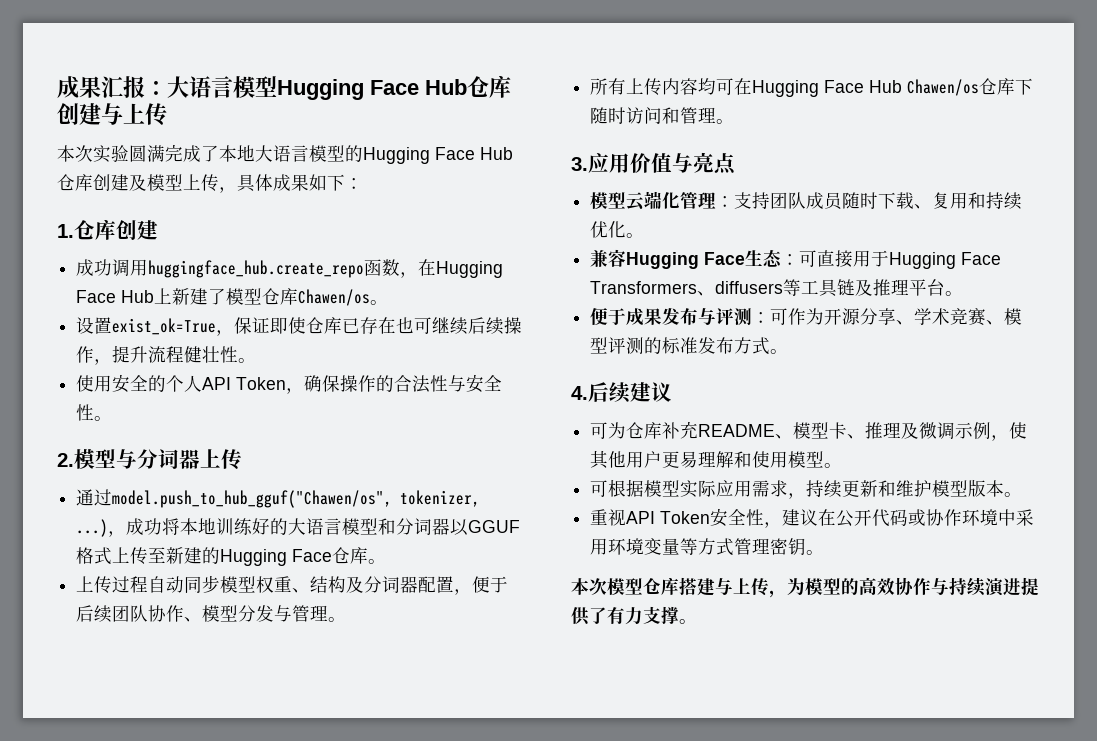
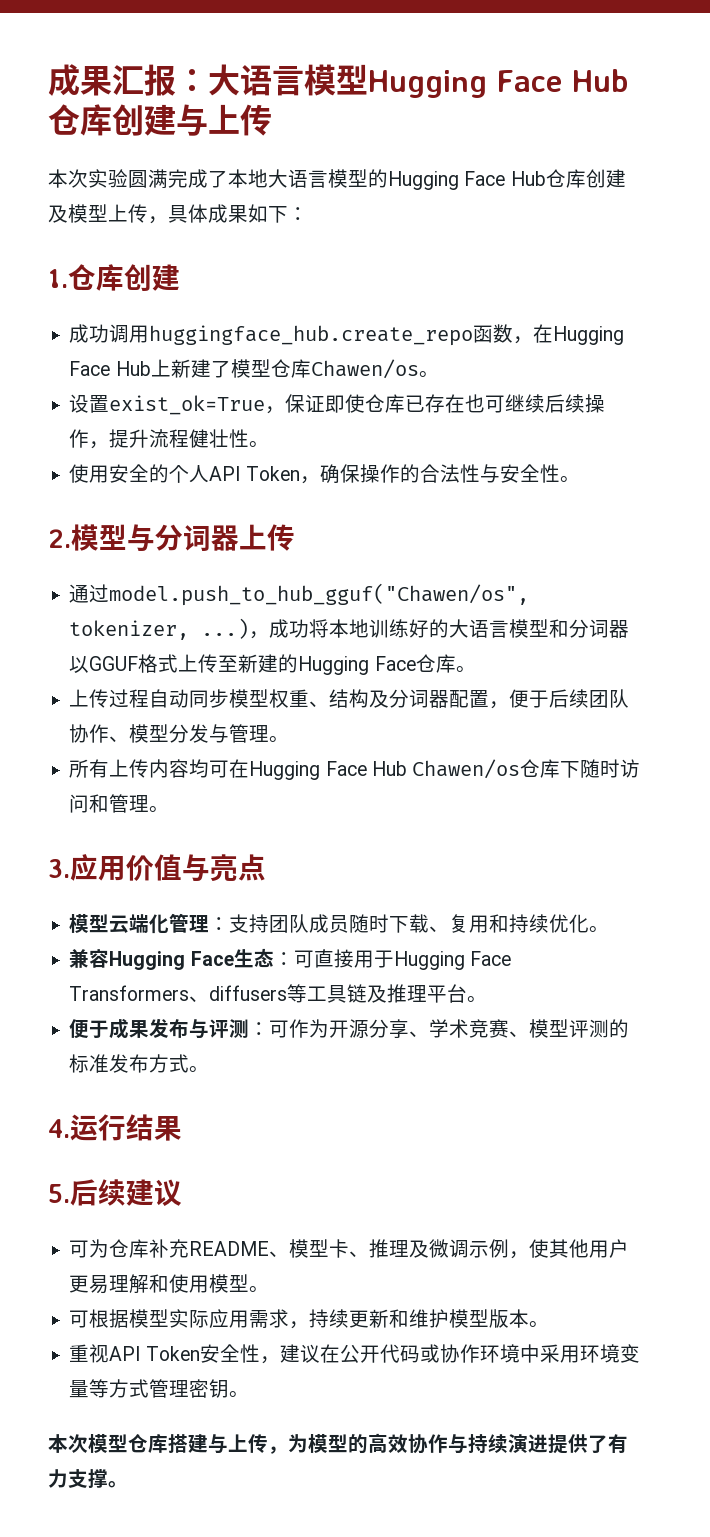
(588, 393) none -> [70,1114,182,1141] [48,1184,70,1203] 运行结果 // 5.

